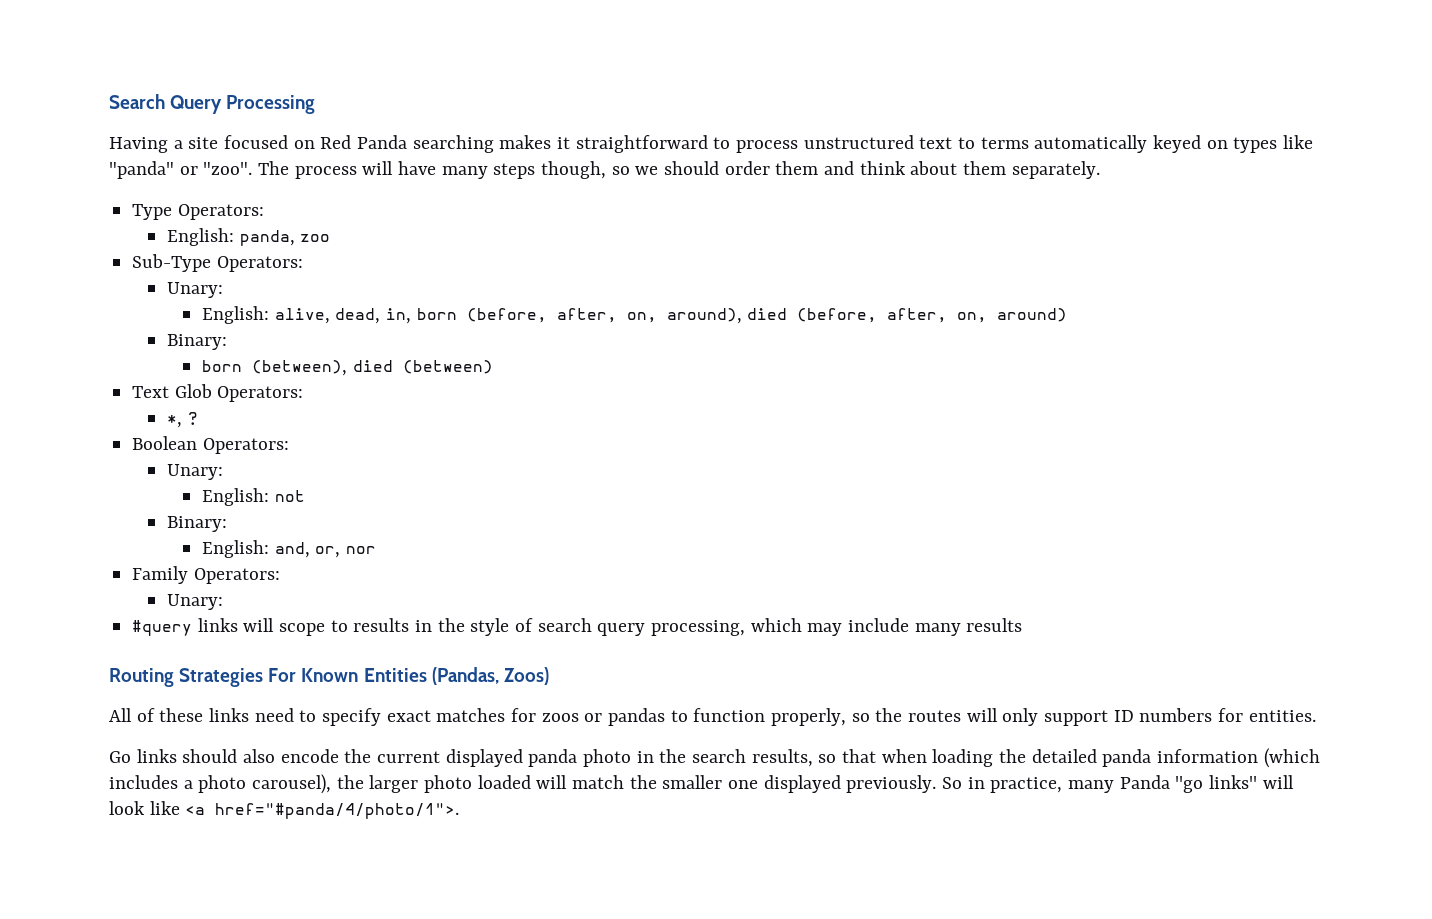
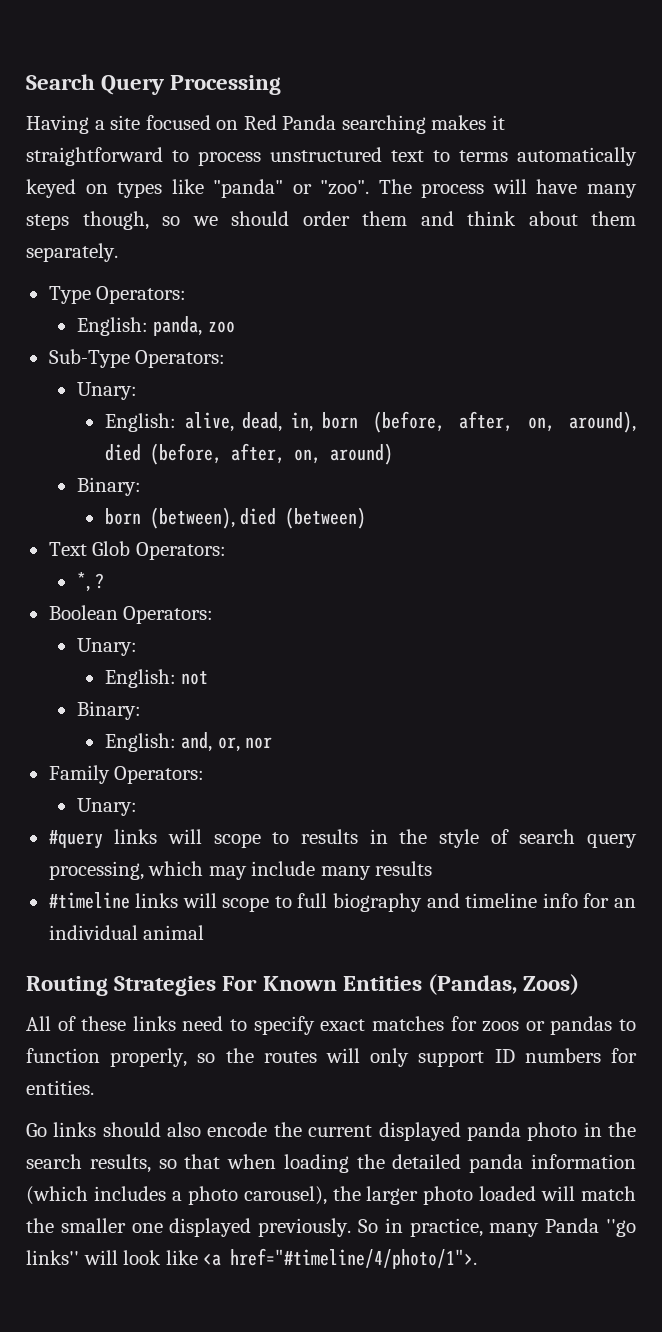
(1023, 625) none -> [48,892,636,912] [48,925,205,940] // #timeline links will scope to full biography and timeline info for an individual animal
[215,803,460,819] href="#panda/4/photo/1">. -> [230,1248,478,1269] href="#timeline/4/photo/1">.

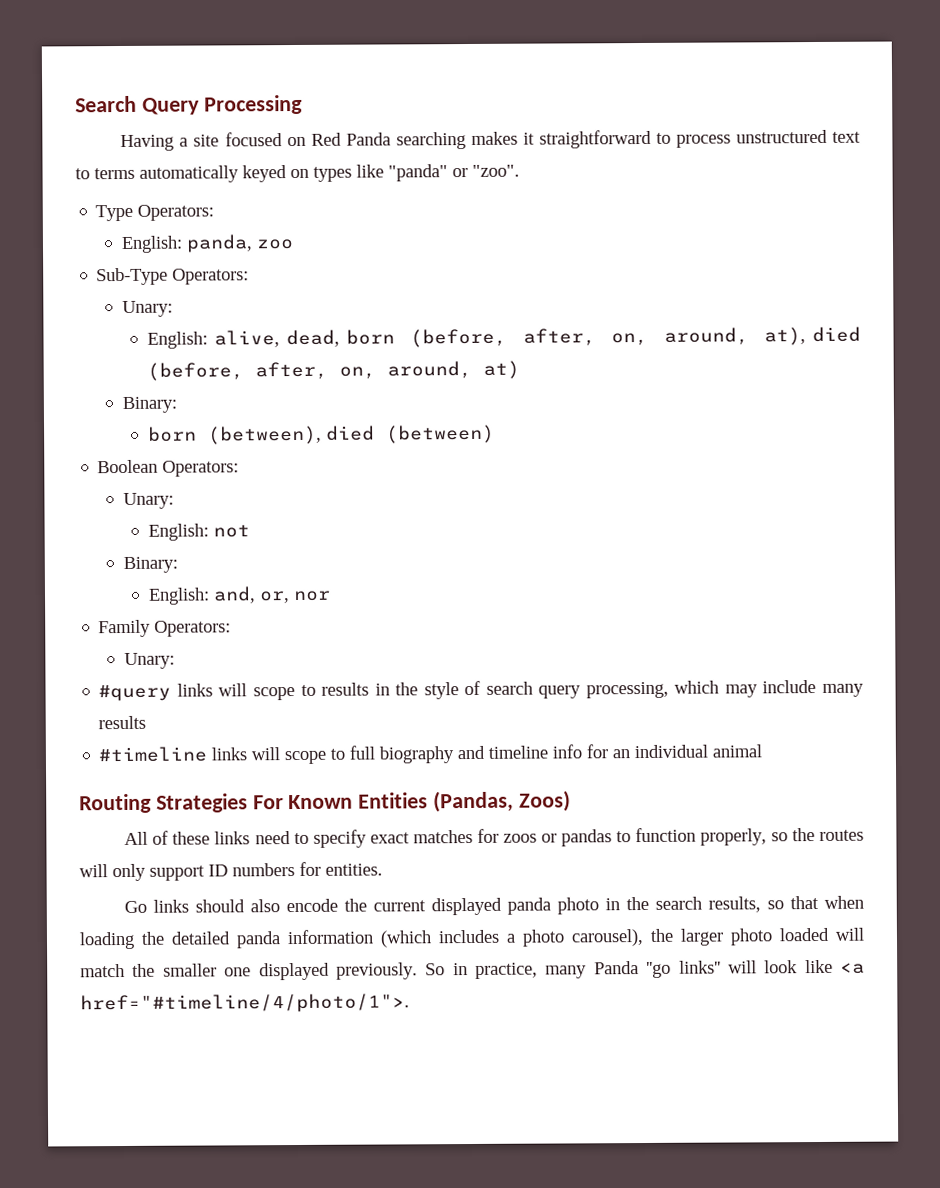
[378,179,637,198] [26,211,636,230] [26,243,118,262] The process will have many steps though, so we should order them and think about them separately. -> (520, 170) none
[291,412,314,432] in, -> (340, 338) none
[569,411,637,433] around), -> [663,327,807,346] around, at),
[329,443,393,465] around) -> [386,360,520,379] around, at)
[48,541,226,560] [76,572,105,592] // Text Glob Operators: // *, ? -> (495, 434) none

